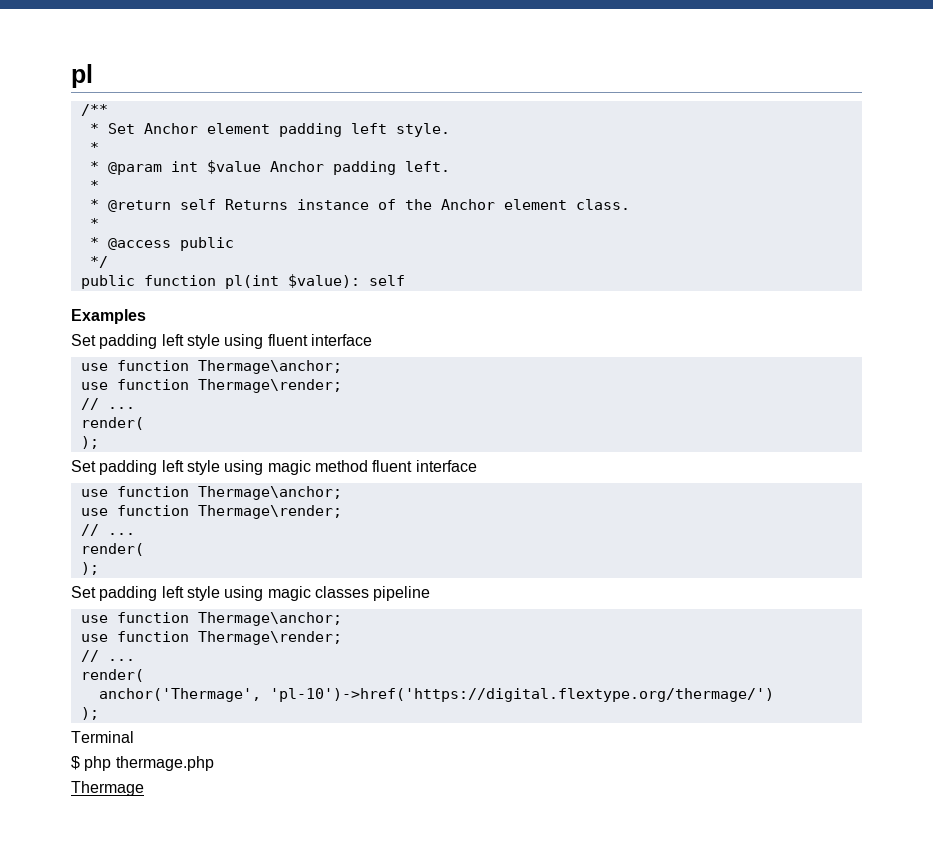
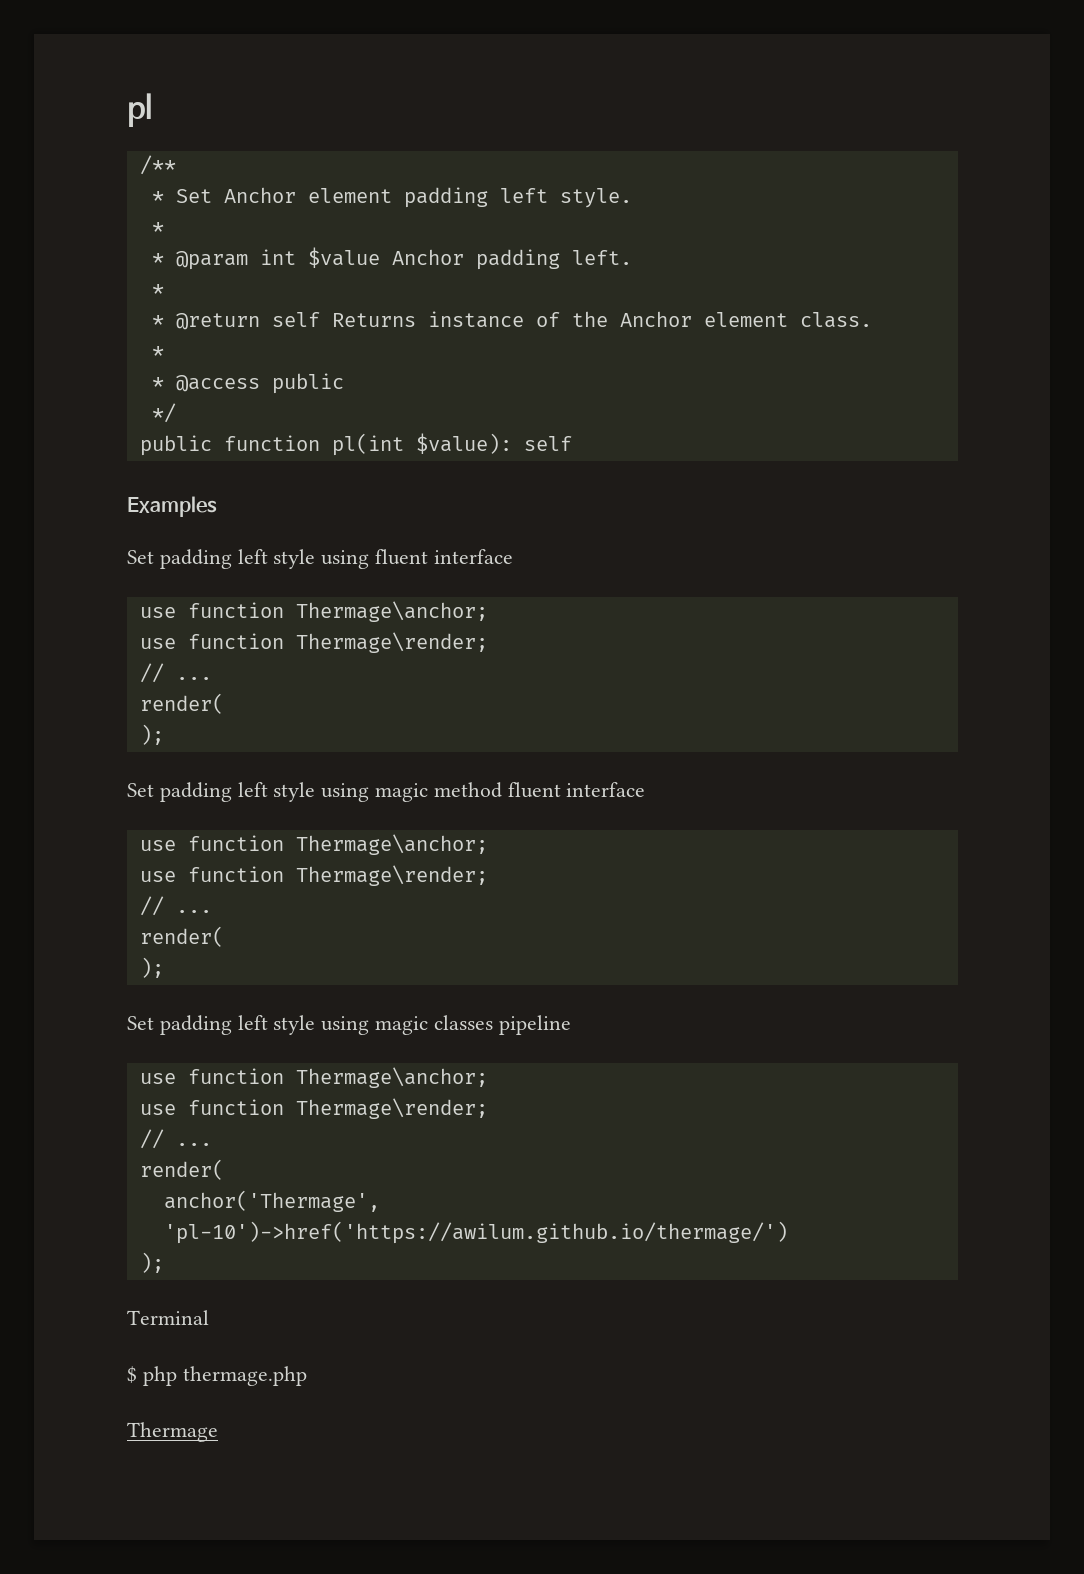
[269,688,774,702] 'pl-10')->href('https://digital.flextype.org/thermage/') -> [163,1221,788,1244] 'pl-10')->href('https://awilum.github.io/thermage/')

